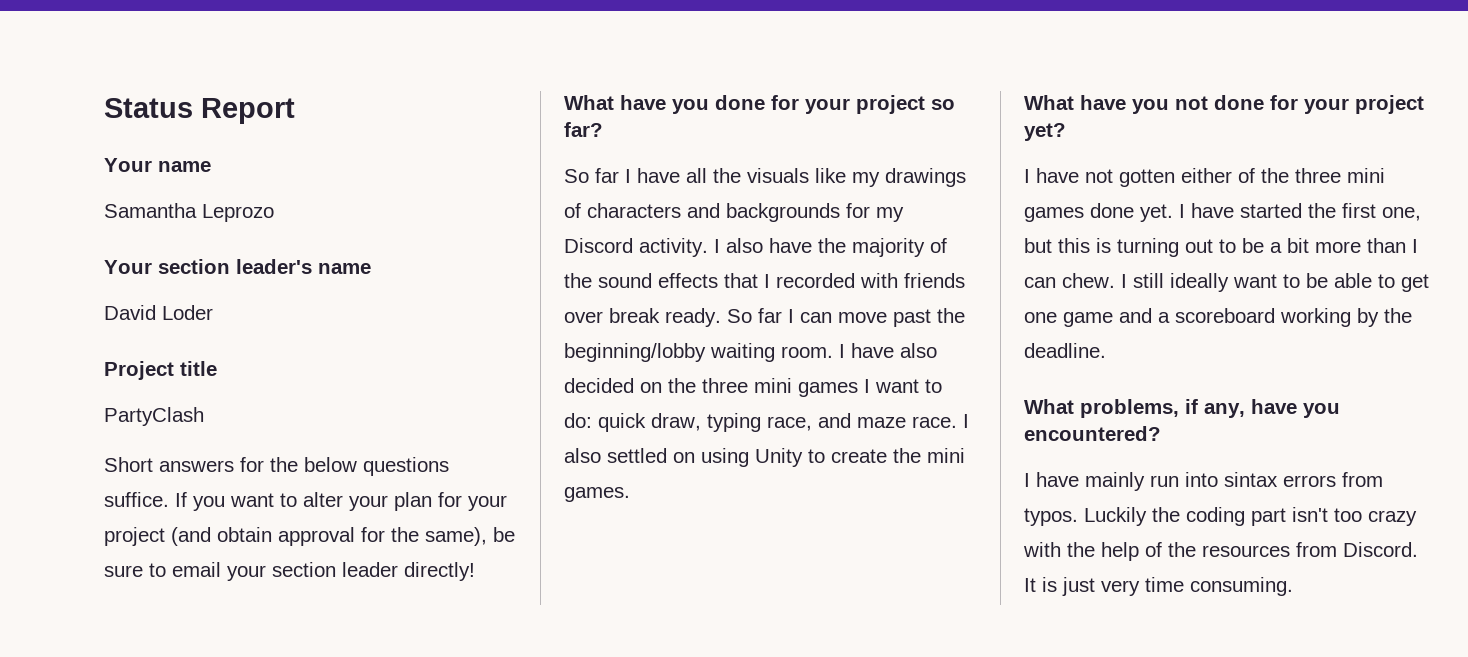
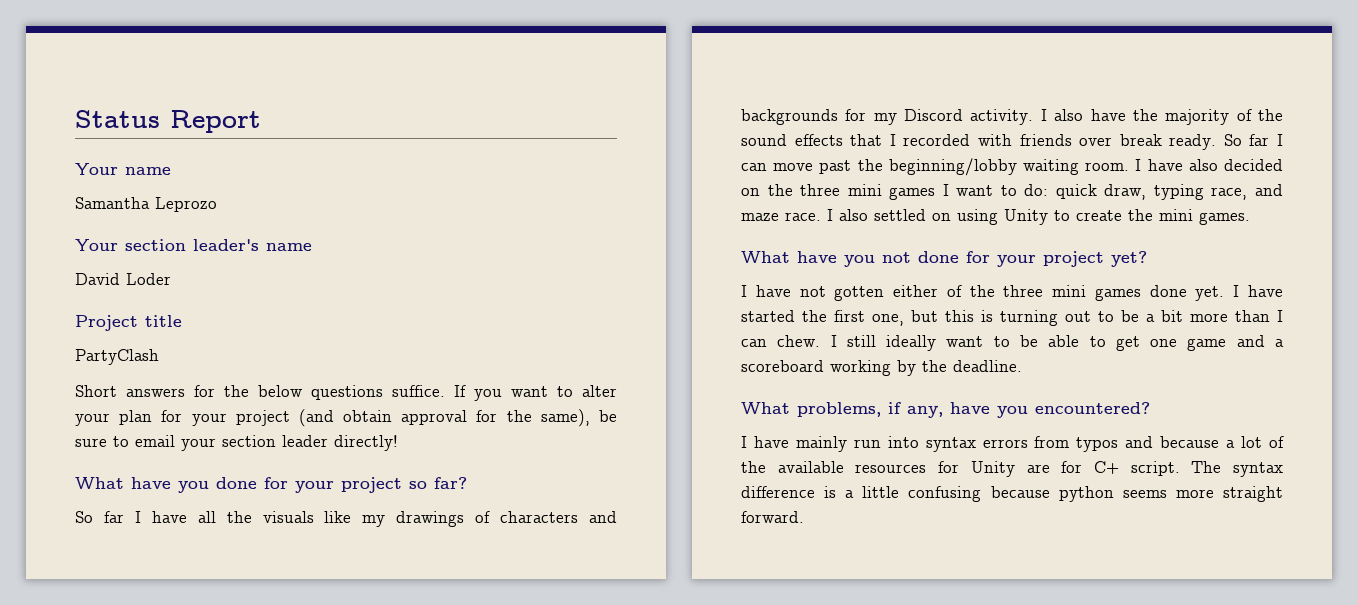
[1224,472,1278,487] sintax -> [925,437,976,452] syntax
[1024,507,1417,526] [1023,542,1418,561] [1024,577,1293,596] typos. Luckily the coding part isn't too crazy with the help of the resources from Discord. It is just very time consuming. -> [1076,436,1284,452] [741,461,1283,477] [741,486,1283,502] [741,511,804,523] typos and because a lot of the available resources for Unity are for C+ script. The syntax difference is a little confusing because python seems more straight forward.

